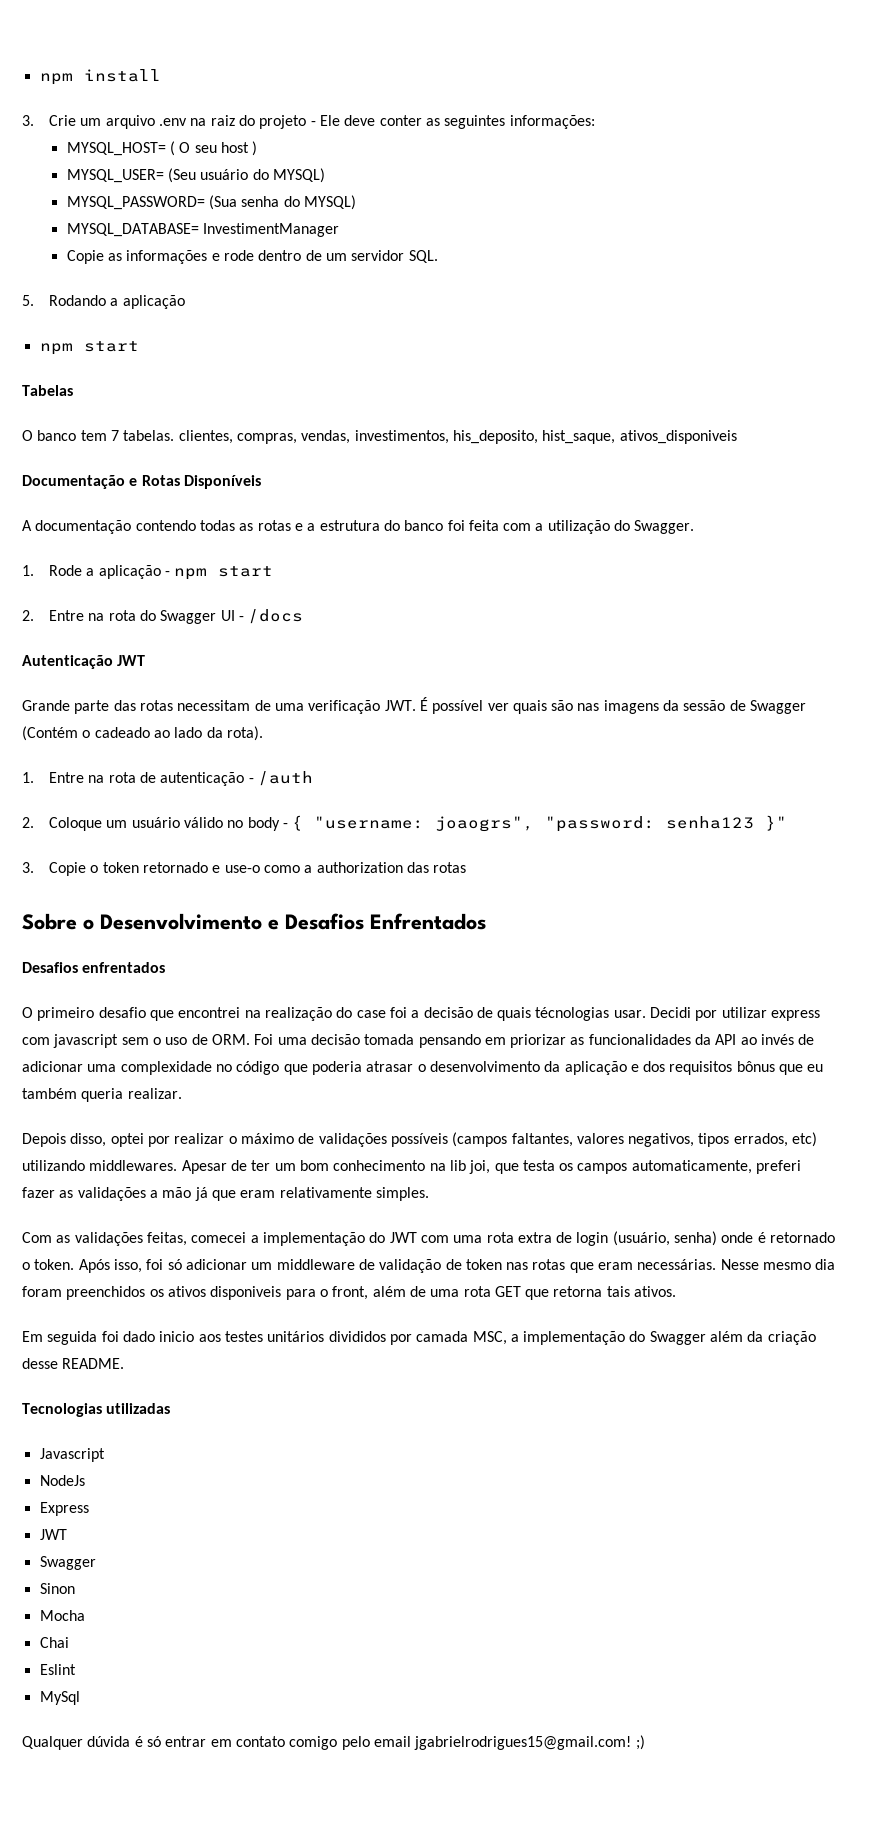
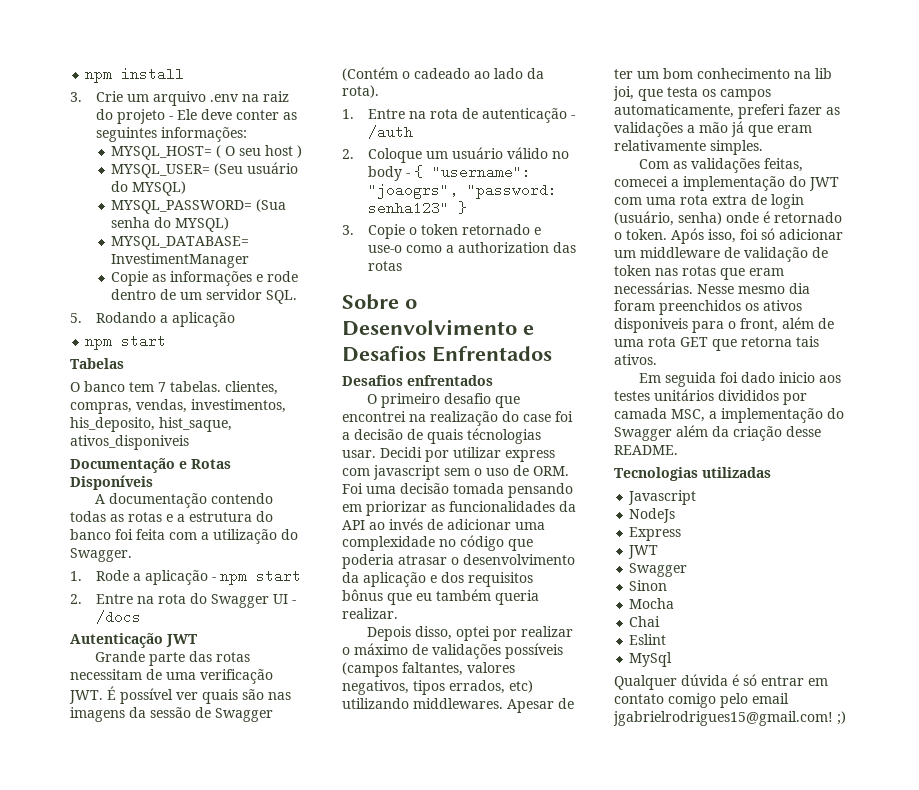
[314,815,788,832] "username: joaogrs", "password: senha123 }" -> [432,165,532,179] [368,183,558,199] [368,201,468,215] "username": "joaogrs", "password: senha123" }

